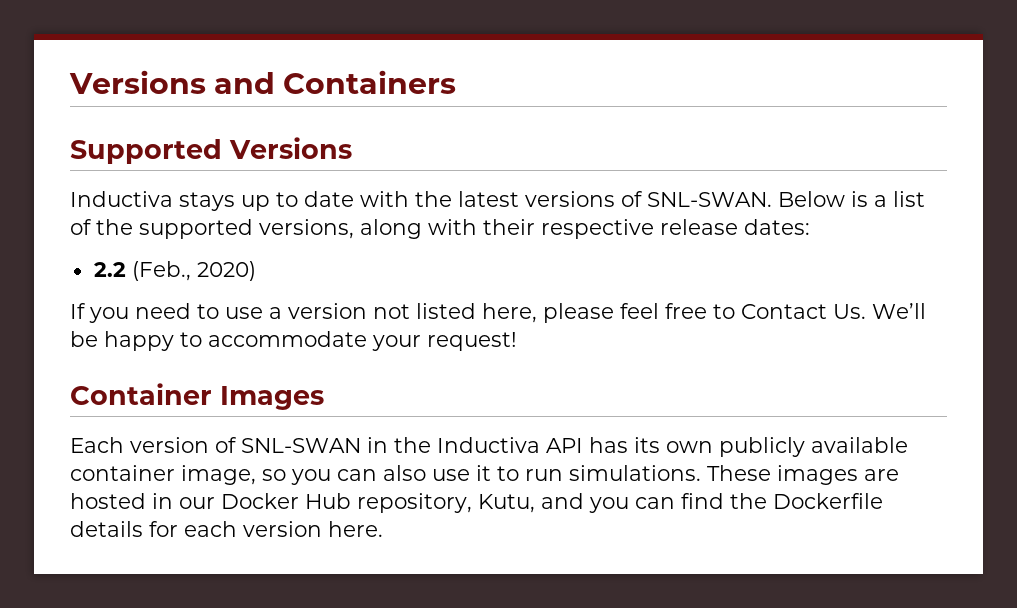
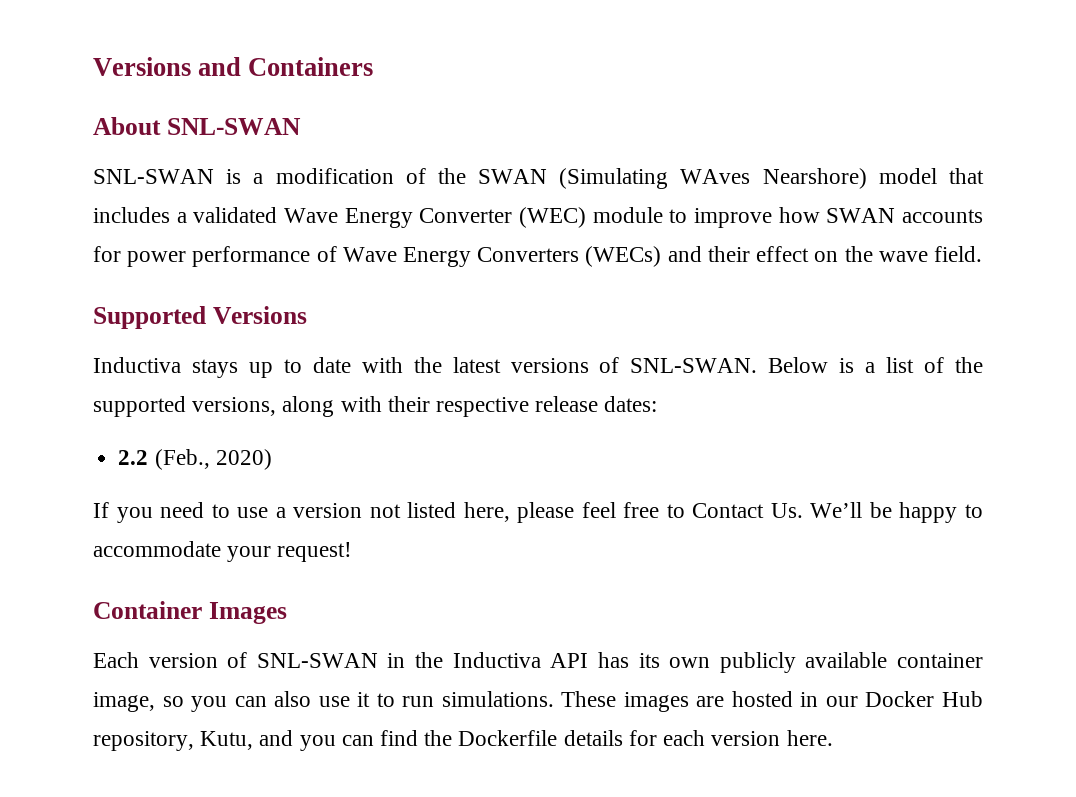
(457, 82) none -> [93,117,301,135] [93,168,984,189] [93,207,983,228] [93,246,982,267] // About SNL-SWAN // SNL-SWAN is a modification of the SWAN (Simulating WAves Nearshore) model that includes a validated Wave Energy Converter (WEC) module to improve how SWAN accounts for power performance of Wave Energy Converters (WECs) and their effect on the wave field.

